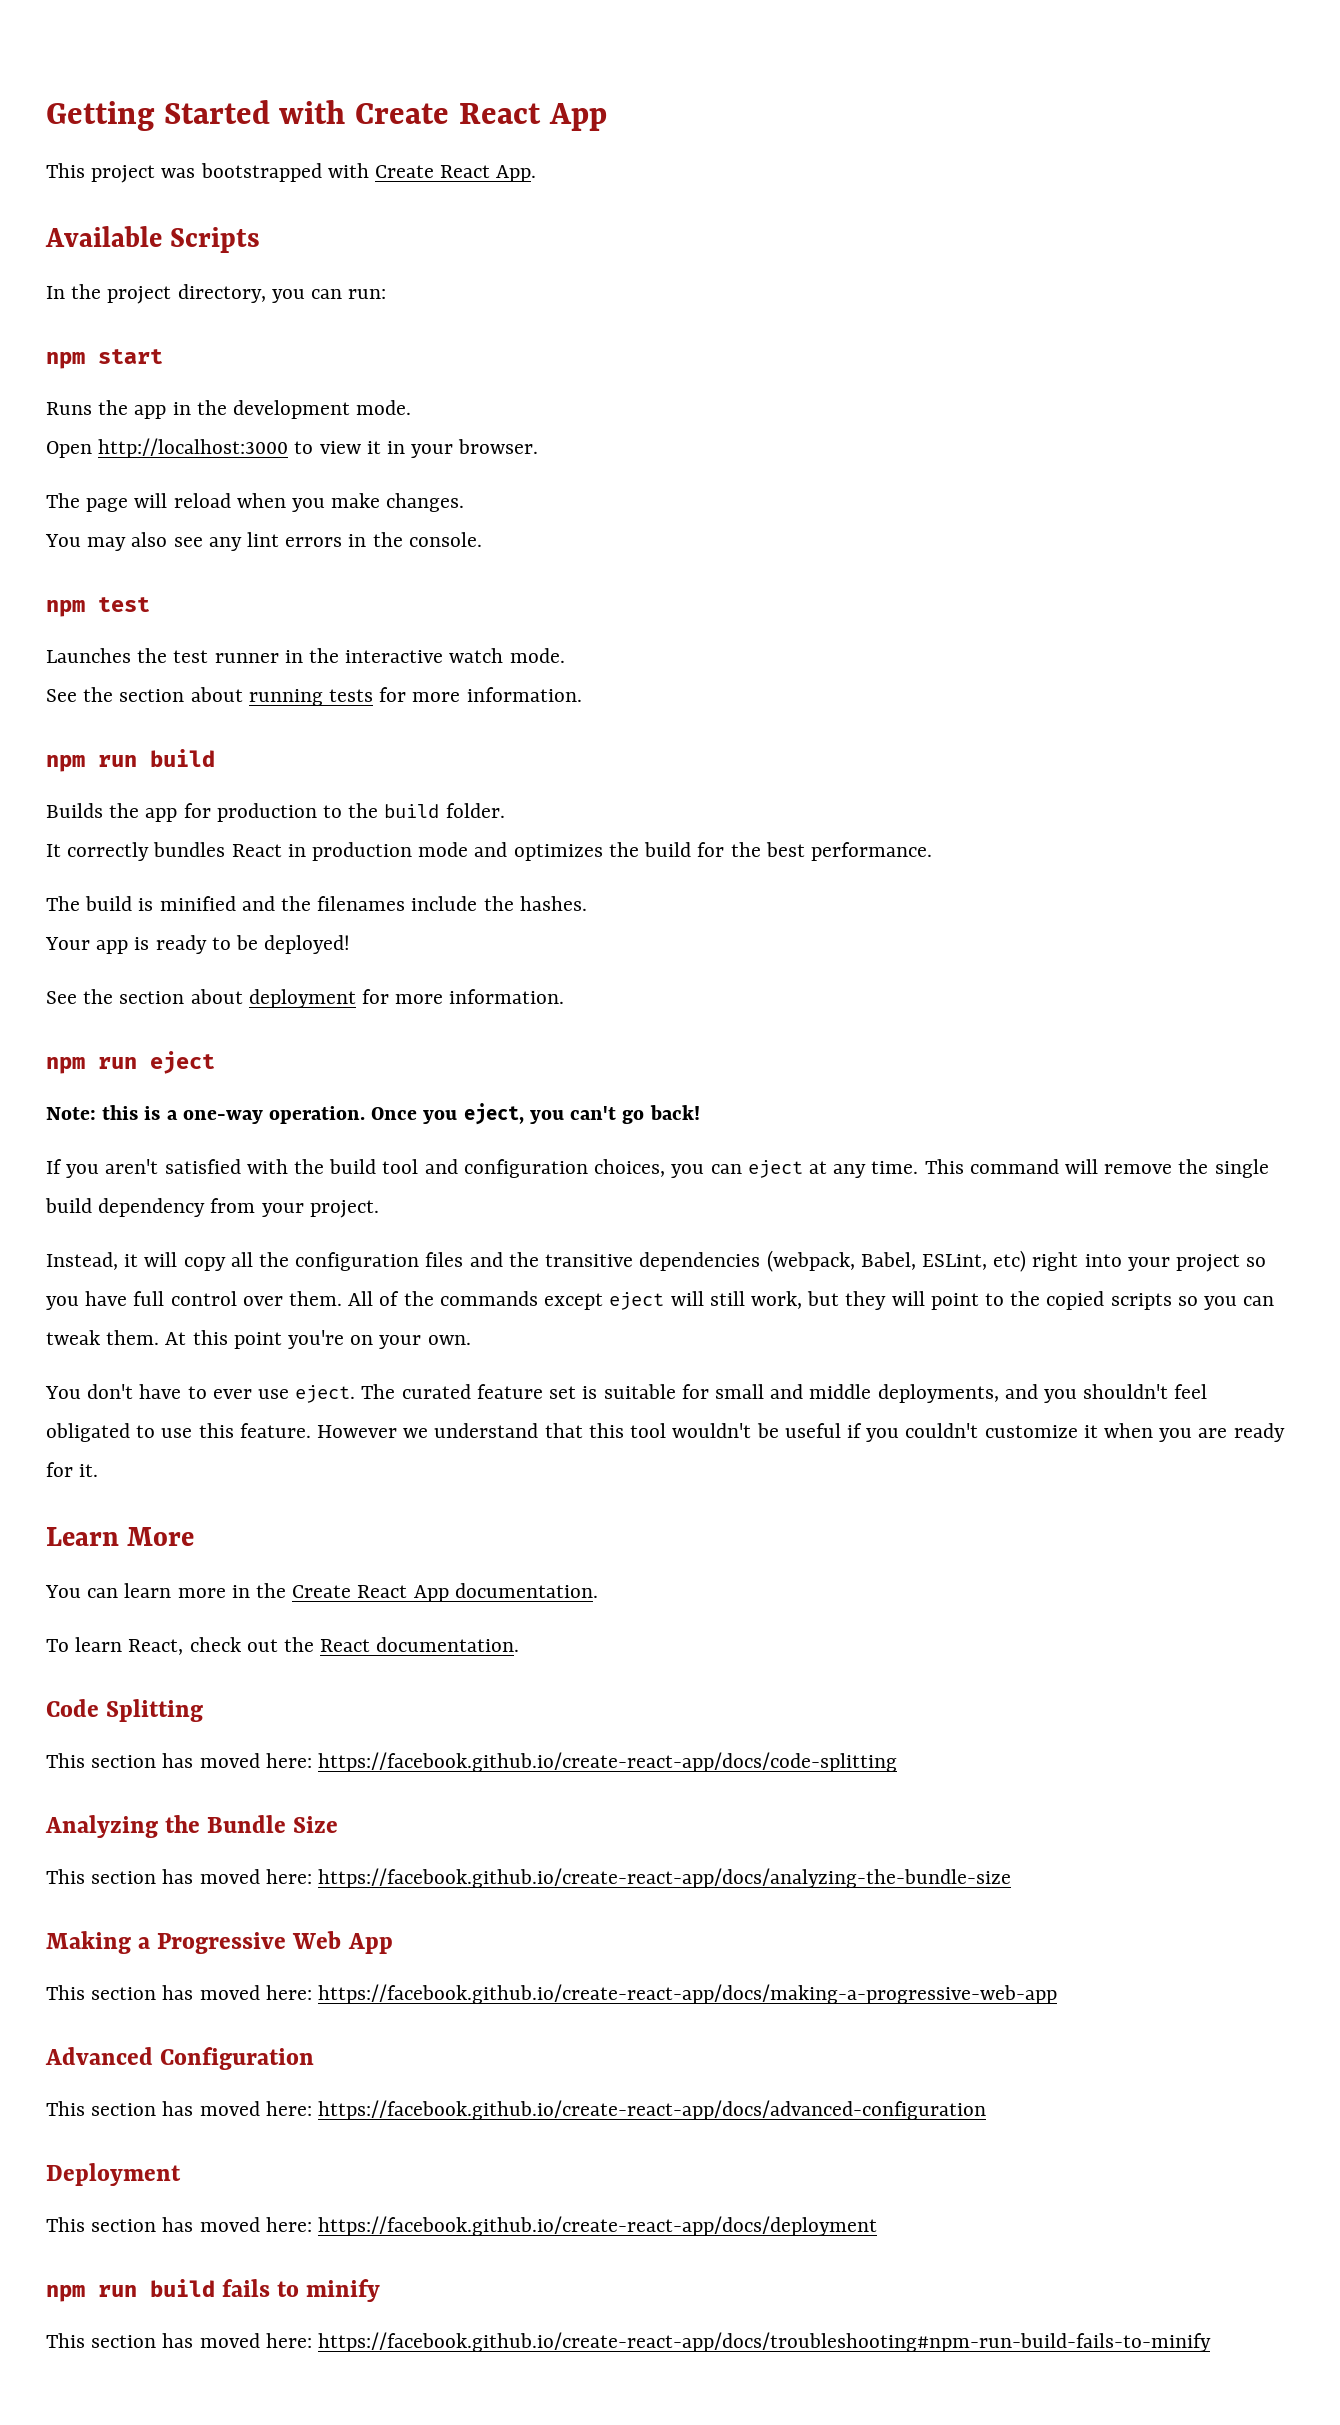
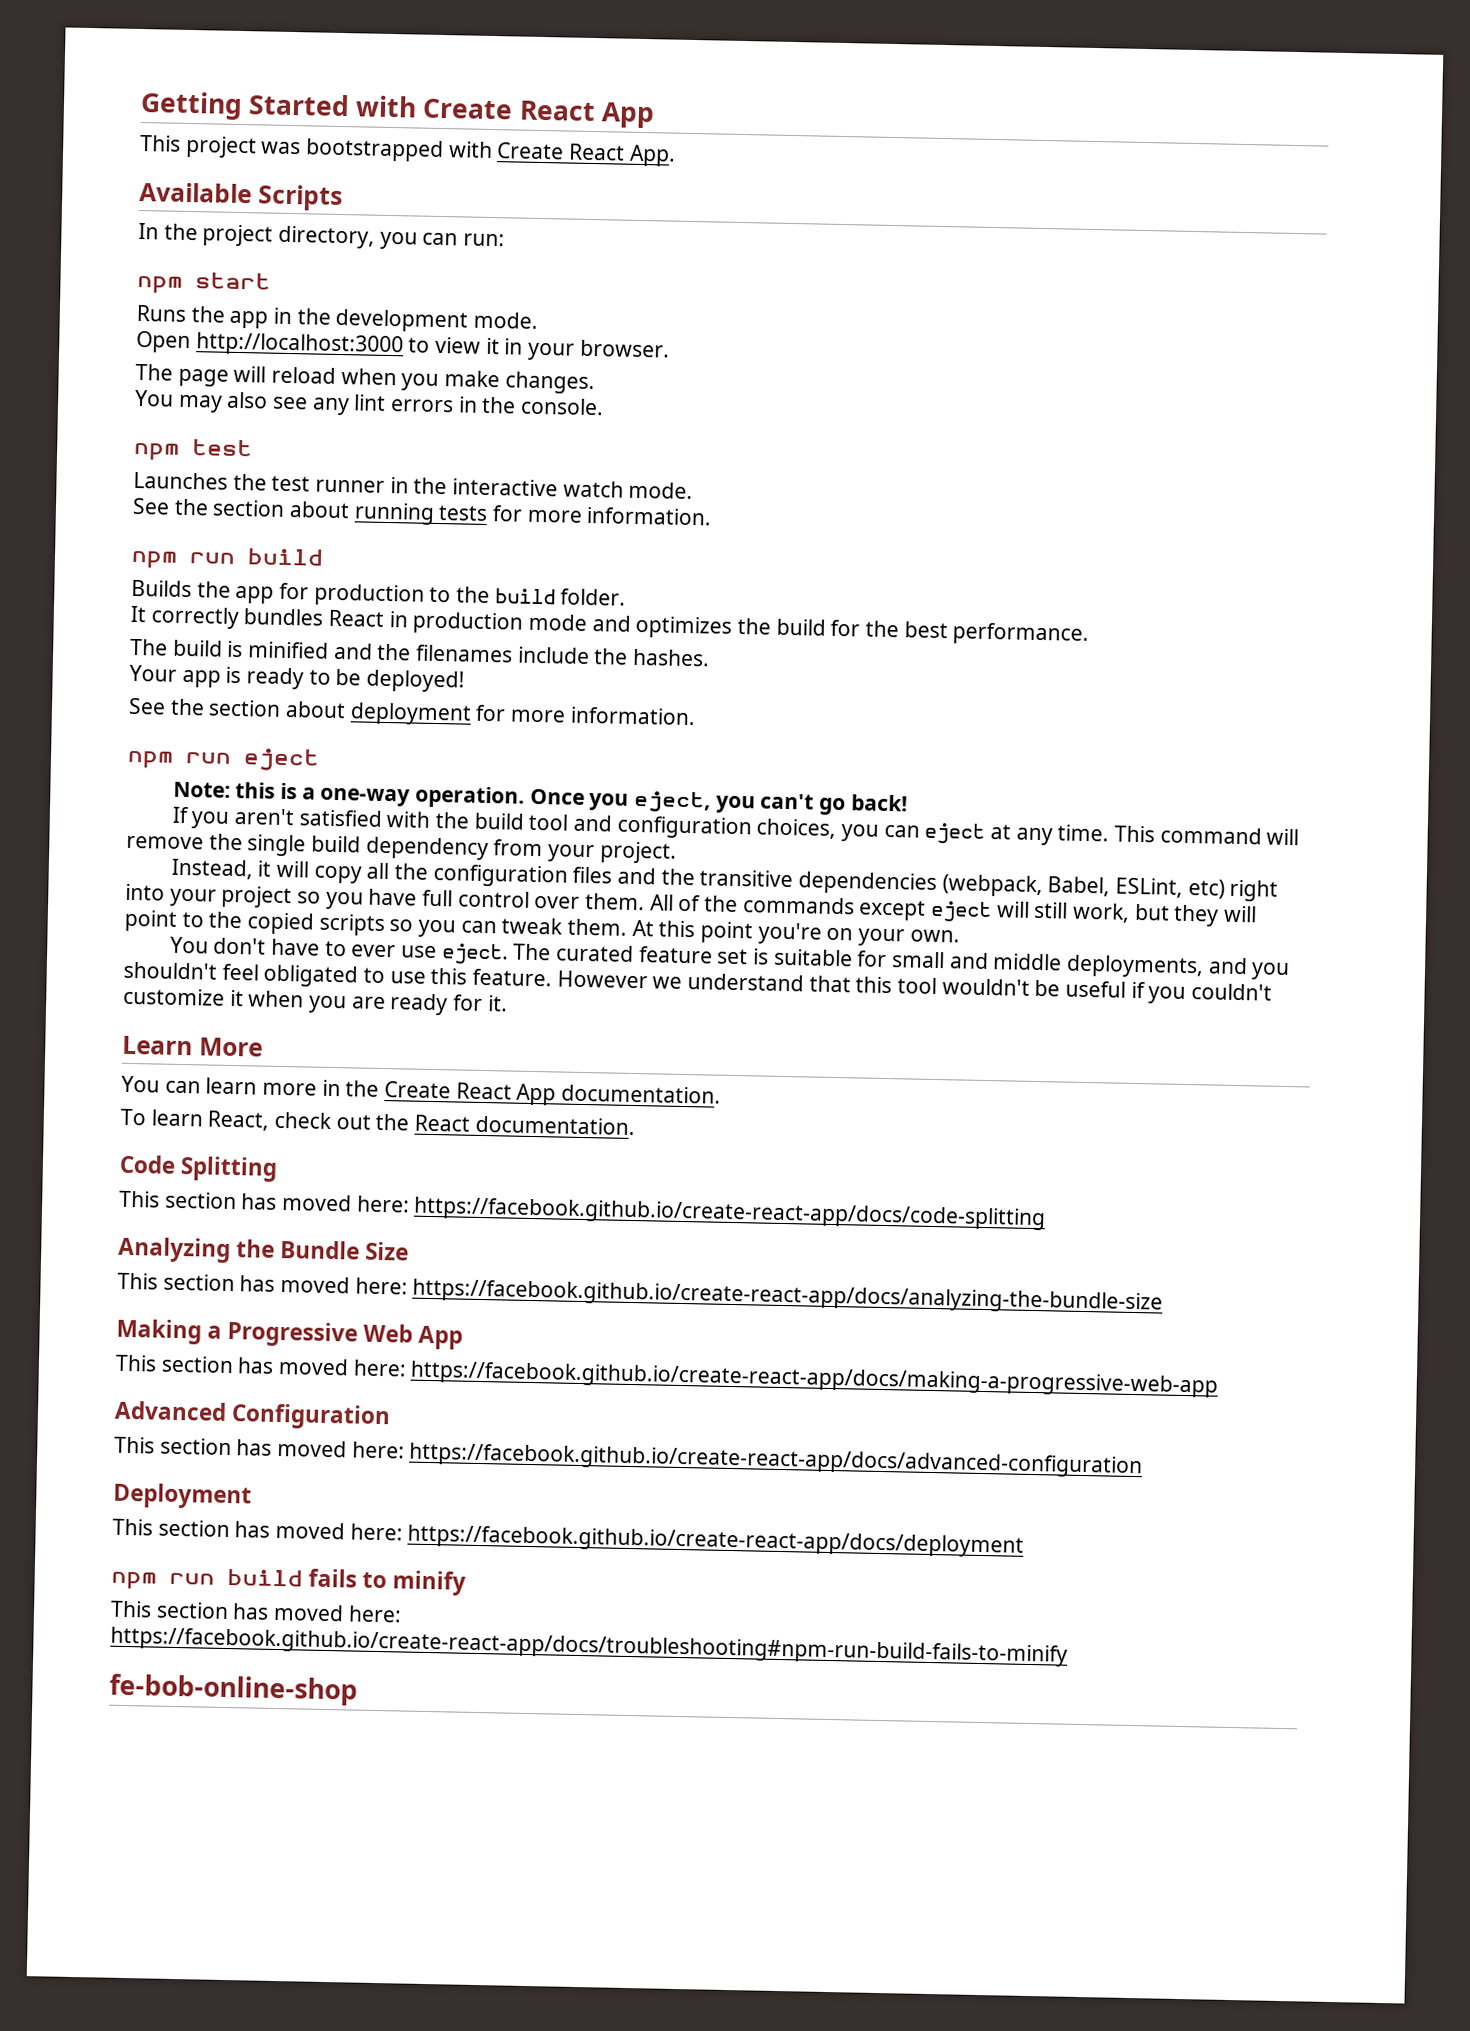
(1212, 2342) none -> [109,1673,358,1706] // fe-bob-online-shop

